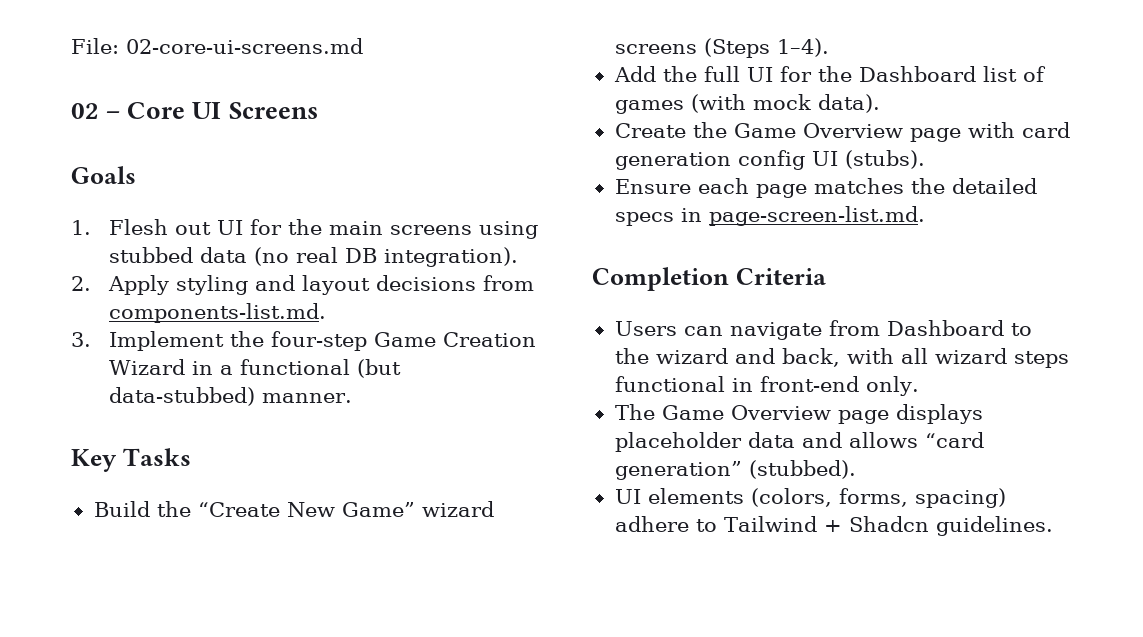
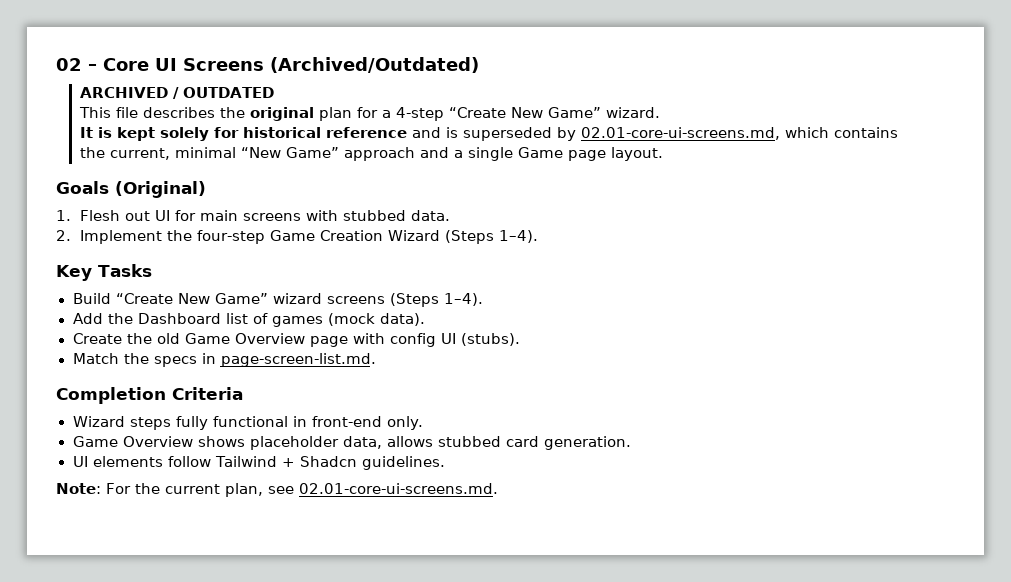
[71,38,363,54] File: 02-core-ui-screens.md // -> (56, 64) none
(318, 110) none -> [270,57,479,73] [79,87,274,99] [78,107,660,121] [79,127,898,141] [79,147,663,161] (Archived/Outdated) // ARCHIVED / OUTDATED // This file describes the original plan for a 4-step “Create New Game” wizard. // It is kept solely for historical reference and is superseded by 02.01-core-ui-screens.md, which contains the current, minimal “New Game” approach and a single Game page layout.
(136, 175) none -> [115,181,206,198] (Original)
[288,219,323,235] the -> (196, 215) none
[479,221,539,239] [109,247,519,267] [71,275,535,295] [109,303,327,323] [71,332,91,347] using stubbed data (no real DB integration). // 2. Apply styling and layout decisions from components-list.md. // 3. -> [305,210,450,221] [56,230,71,241] with stubbed data. // 2.
[192,359,402,378] [109,387,353,406] in a functional (but data-stubbed) manner. -> [444,230,538,244] (Steps 1–4).
[156,501,191,517] the -> (111, 298) none
[703,66,852,82] full UI for the -> (133, 318) none
[690,94,811,113] (with mock -> [327,313,375,326] (mock
(727, 130) none -> [156,333,180,344] old
[1021,122,1070,138] [614,152,731,170] card generation -> (385, 338) none
[614,178,1037,198] Ensure each page matches the detailed -> [72,353,149,364] Match the
[614,320,1032,340] [614,348,1069,368] Users can navigate from Dashboard to the wizard and back, with all wizard steps -> [72,416,208,430] Wizard steps fully
[614,404,983,424] [614,432,984,452] [614,460,856,480] [614,488,1006,508] [614,516,1053,536] The Game Overview page displays placeholder data and allows “card generation” (stubbed). // UI elements (colors, forms, spacing) adhere to Tailwind + Shadcn guidelines. -> [72,436,631,450] [72,456,446,470] [56,483,498,497] Game Overview shows placeholder data, allows stubbed card generation. // UI elements follow Tailwind + Shadcn guidelines. // Note: For the current plan, see 02.01-core-ui-screens.md.

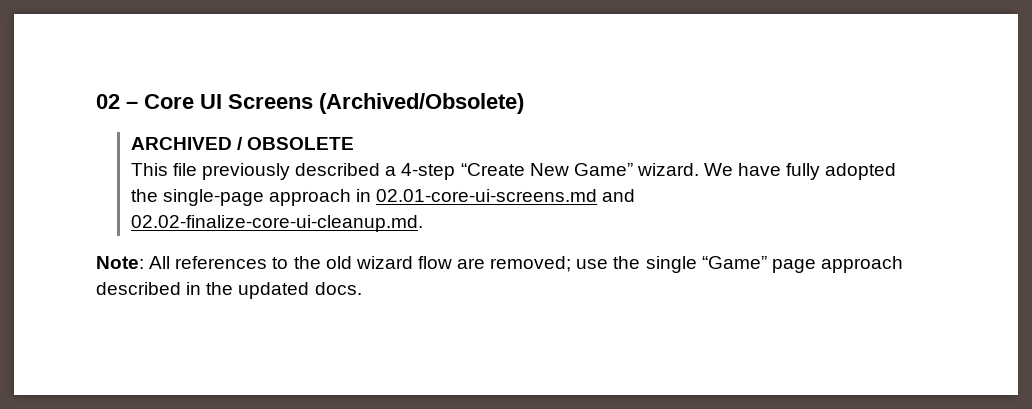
[270,57,479,73] (Archived/Outdated) -> [319,93,524,114] (Archived/Obsolete)
[182,87,274,98] OUTDATED -> [247,137,355,150] OBSOLETE
[142,107,378,121] describes the original plan for -> [202,163,381,180] previously described
[79,127,898,141] [79,147,663,161] [56,181,206,198] [56,210,450,221] [56,230,538,244] [56,264,152,281] [72,293,483,307] [72,313,425,327] [72,333,520,347] [72,353,376,367] [56,387,243,404] [72,416,424,430] [72,436,631,450] [72,456,446,470] [56,483,498,497] // It is kept solely for historical reference and is superseded by 02.01-core-ui-screens.md, which contains the current, minimal “New Game” approach and a single Game page layout. // Goals (Original) // 1. Flesh out UI for main screens with stubbed data. // 2. Implement the four-step Game Creation Wizard (Steps 1–4). // Key Tasks // Build “Create New Game” wizard screens (Steps 1–4). // Add the Dashboard list of games (mock data). // Create the old Game Overview page with config UI (stubs). // Match the specs in page-screen-list.md. // Completion Criteria // Wizard steps fully functional in front-end only. // Game Overview shows placeholder data, allows stubbed card generation. // UI elements follow Tailwind + Shadcn guidelines. // Note: For the current plan, see 02.01-core-ui-screens.md. -> [704,163,897,180] [130,189,636,206] [130,215,423,232] [96,256,903,273] [96,282,362,299] We have fully adopted the single-page approach in 02.01-core-ui-screens.md and 02.02-finalize-core-ui-cleanup.md. // Note: All references to the old wizard flow are removed; use the single “Game” page approach described in the updated docs.

